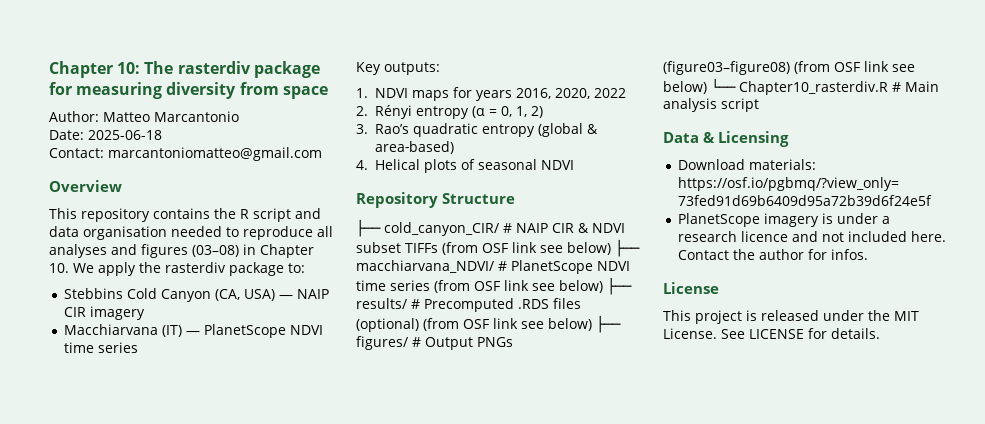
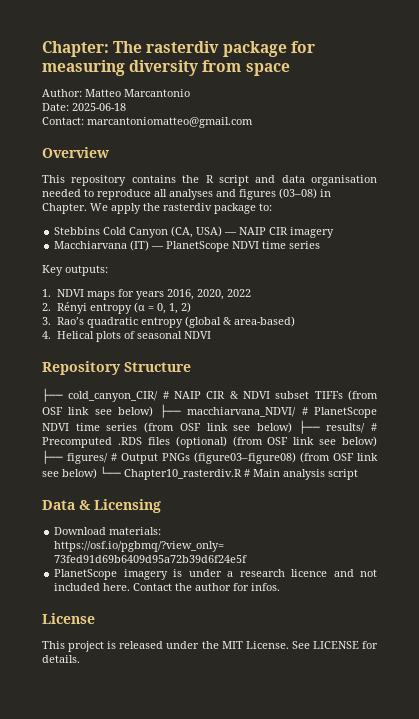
[49,61,141,78] Chapter 10: -> [42,41,109,57] Chapter:
[260,244,314,258] [49,263,69,273] Chapter 10. -> [42,203,87,214] Chapter.

